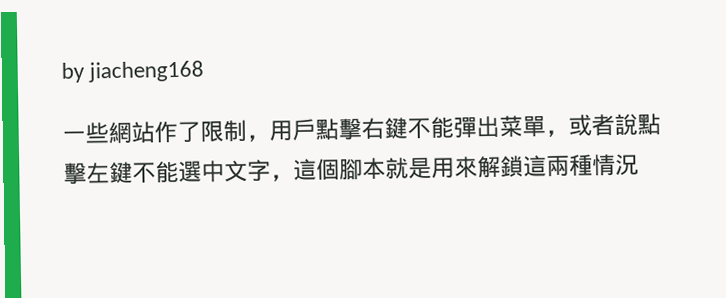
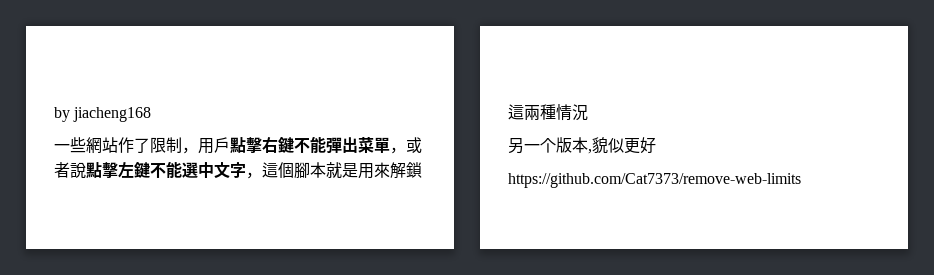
(639, 164) none -> [508,137,656,154] [508,173,801,188] // 另一个版本,貌似更好 // https://github.com/Cat7373/remove-web-limits

